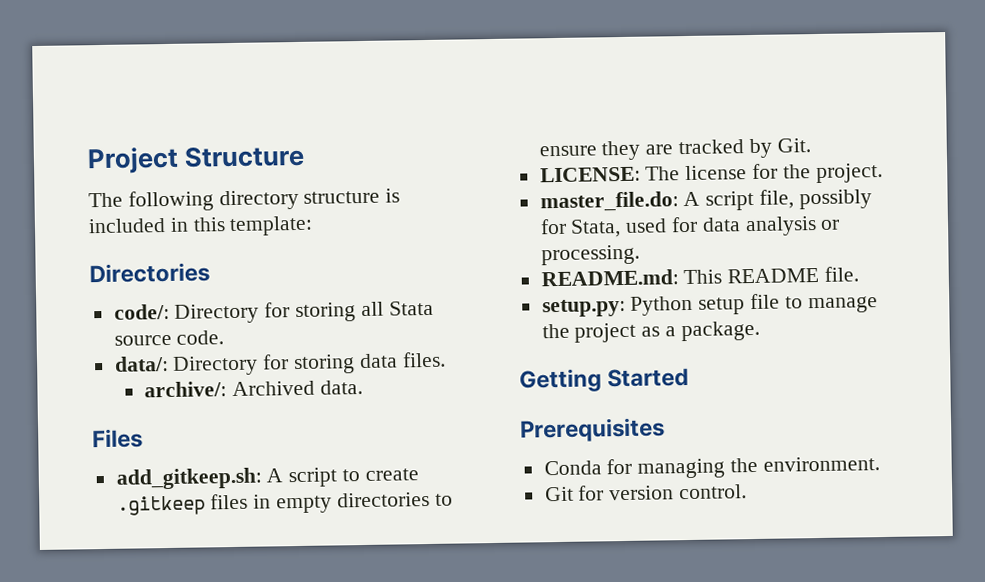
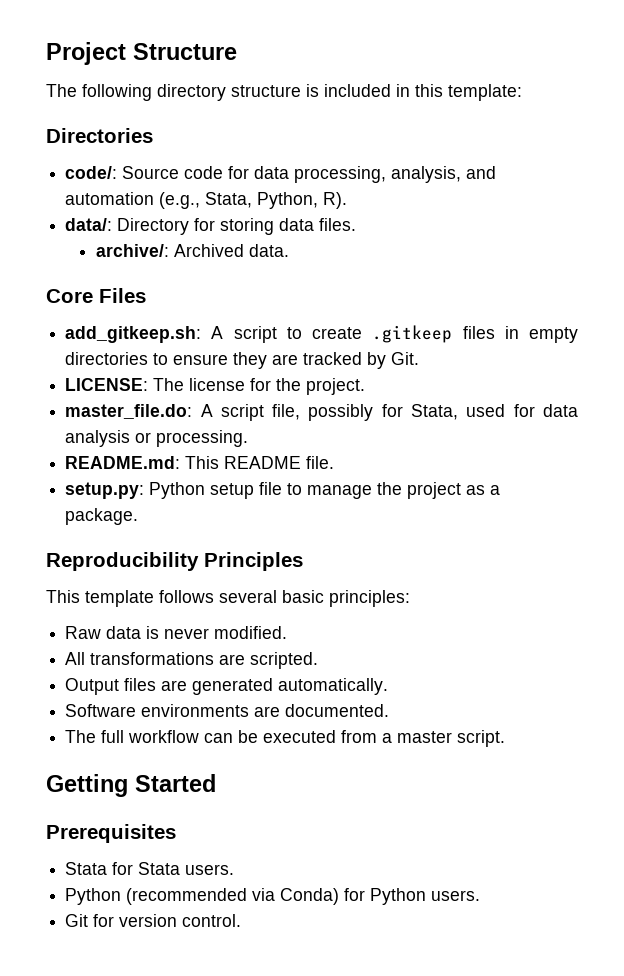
[174,300,434,324] [113,330,225,346] Directory for storing all Stata source code. -> [122,166,497,183] [65,192,348,209] Source code for data processing, analysis, and automation (e.g., Stata, Python, R).
(363, 387) none -> [46,289,93,303] Core
[519,367,690,393] [519,417,665,443] [543,456,880,479] Getting Started // Prerequisites // Conda for managing the environment. -> [46,552,303,571] [46,590,410,607] [65,626,288,639] [65,652,319,669] [65,678,389,695] [65,704,390,717] [65,730,506,747] [46,774,216,797] [46,824,176,843] [65,862,235,875] [65,888,481,905] Reproducibility Principles // This template follows several basic principles: // Raw data is never modified. // All transformations are scripted. // Output files are generated automatically. // Software environments are documented. // The full workflow can be executed from a master script. // Getting Started // Prerequisites // Stata for Stata users. // Python (recommended via Conda) for Python users.

